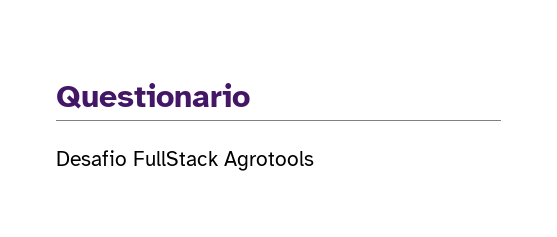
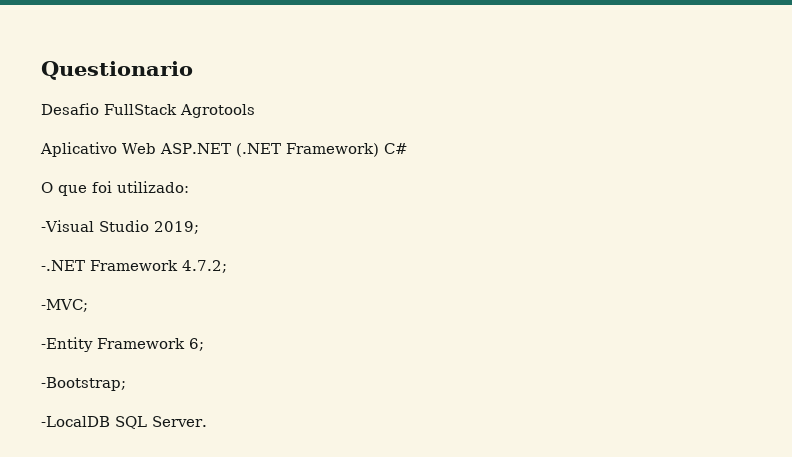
(314, 161) none -> [40,142,408,157] [41,181,189,196] [41,220,199,234] [41,260,227,273] [41,299,88,312] [41,337,204,352] [41,377,126,391] [41,416,207,429] // Aplicativo Web ASP.NET (.NET Framework) C# // O que foi utilizado: // -Visual Studio 2019; // -.NET Framework 4.7.2; // -MVC; // -Entity Framework 6; // -Bootstrap; // -LocalDB SQL Server.

